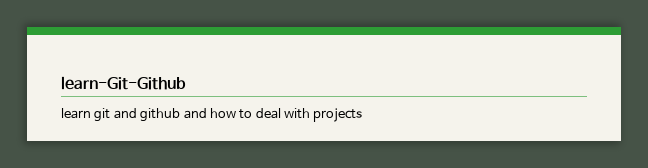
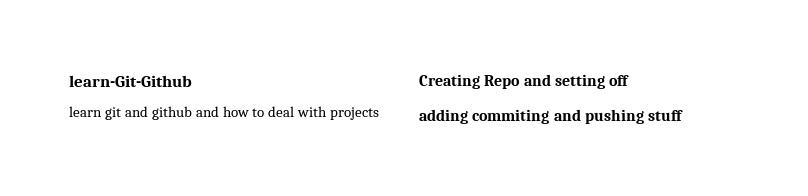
(363, 115) none -> [419,74,630,89] [419,109,684,124] // Creating Repo and setting off // adding commiting and pushing stuff

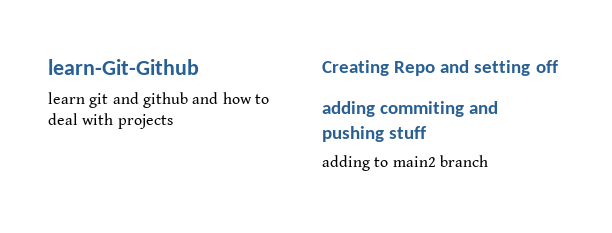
(684, 115) none -> [322,155,488,171] // adding to main2 branch

